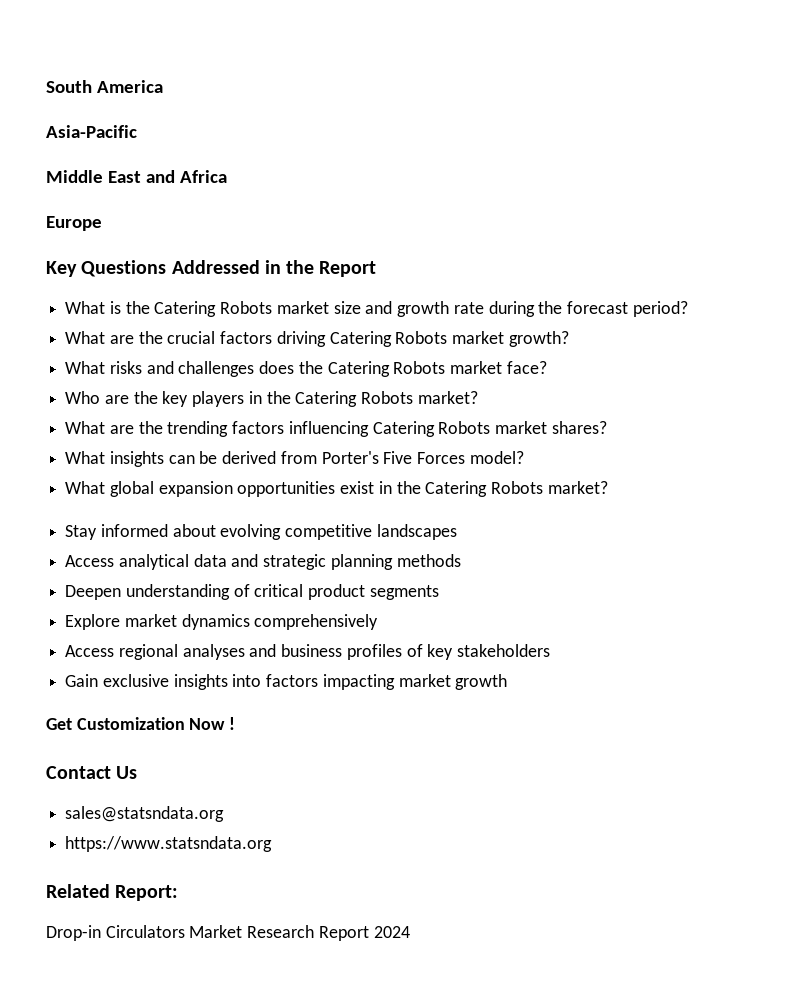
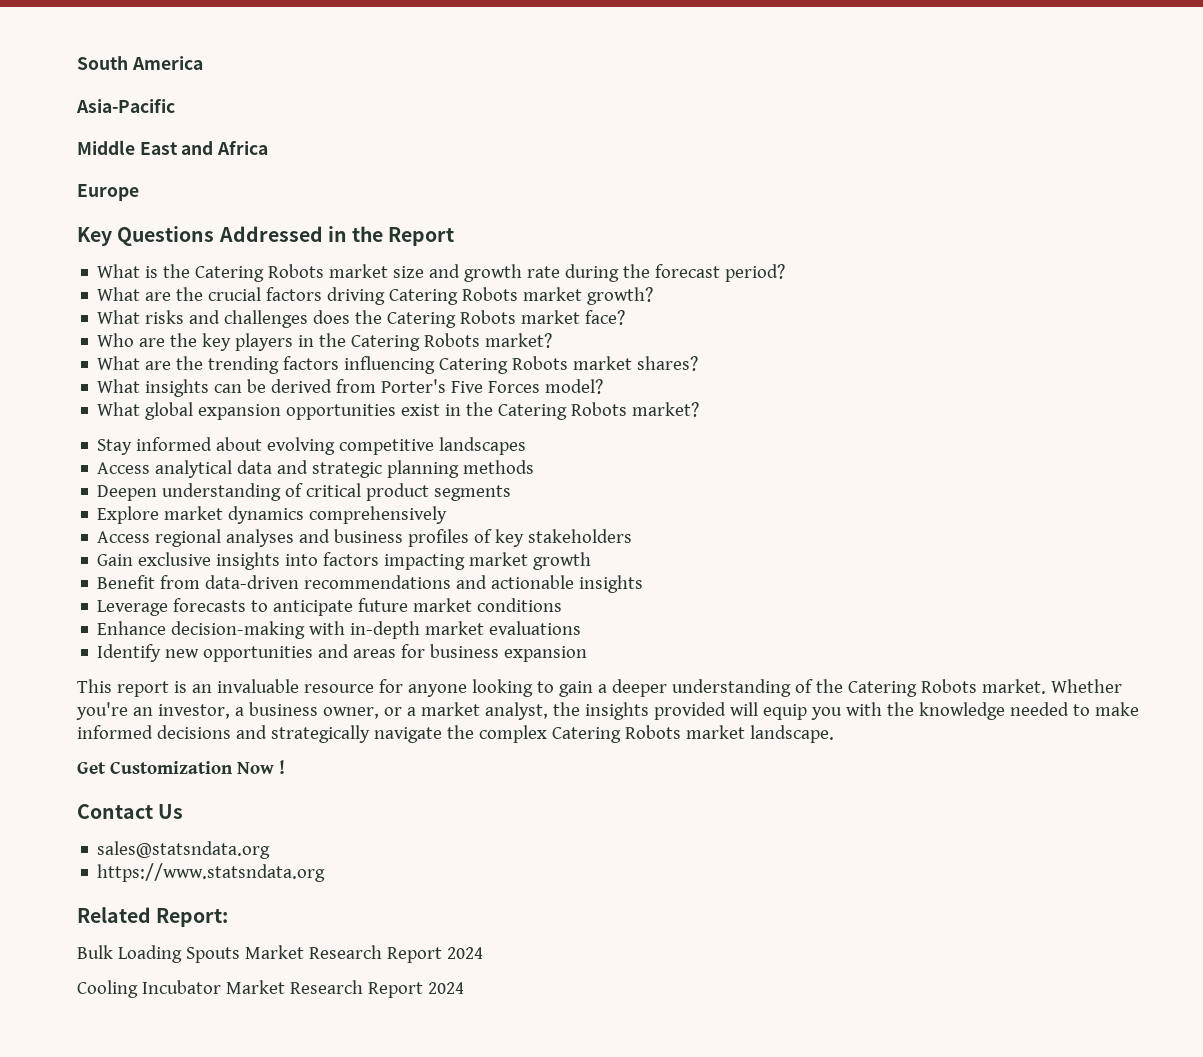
(508, 682) none -> [97,575,644,593] [97,598,563,616] [97,621,582,639] [97,644,588,662] [77,679,1122,697] [76,702,1139,720] [77,725,834,743] // Benefit from data-driven recommendations and actionable insights // Leverage forecasts to anticipate future market conditions // Enhance decision-making with in-depth market evaluations // Identify new opportunities and areas for business expansion // This report is an invaluable resource for anyone looking to gain a deeper understanding of the Catering Robots market. Whether you're an investor, a business owner, or a market analyst, the insights provided will equip you with the knowledge needed to make informed decisions and strategically navigate the complex Catering Robots market landscape.
[46,925,410,941] Drop-in Circulators Market Research Report 2024 -> [77,945,483,963] [77,980,464,998] Bulk Loading Spouts Market Research Report 2024 // Cooling Incubator Market Research Report 2024

